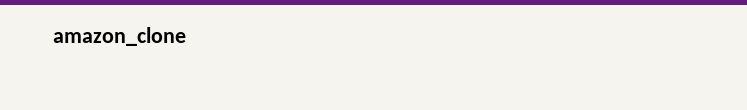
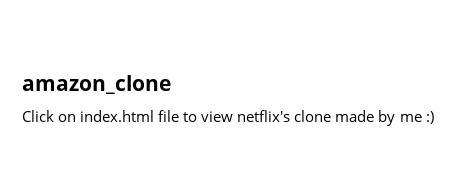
(186, 36) none -> [22,110,434,126] // Click on index.html file to view netflix's clone made by me :)

